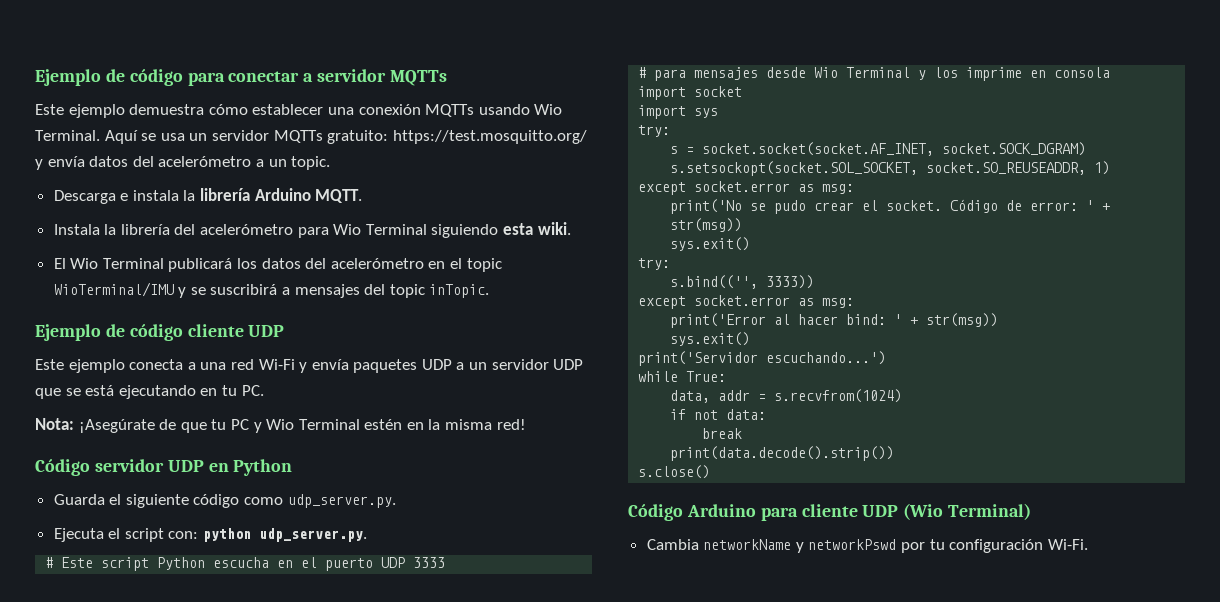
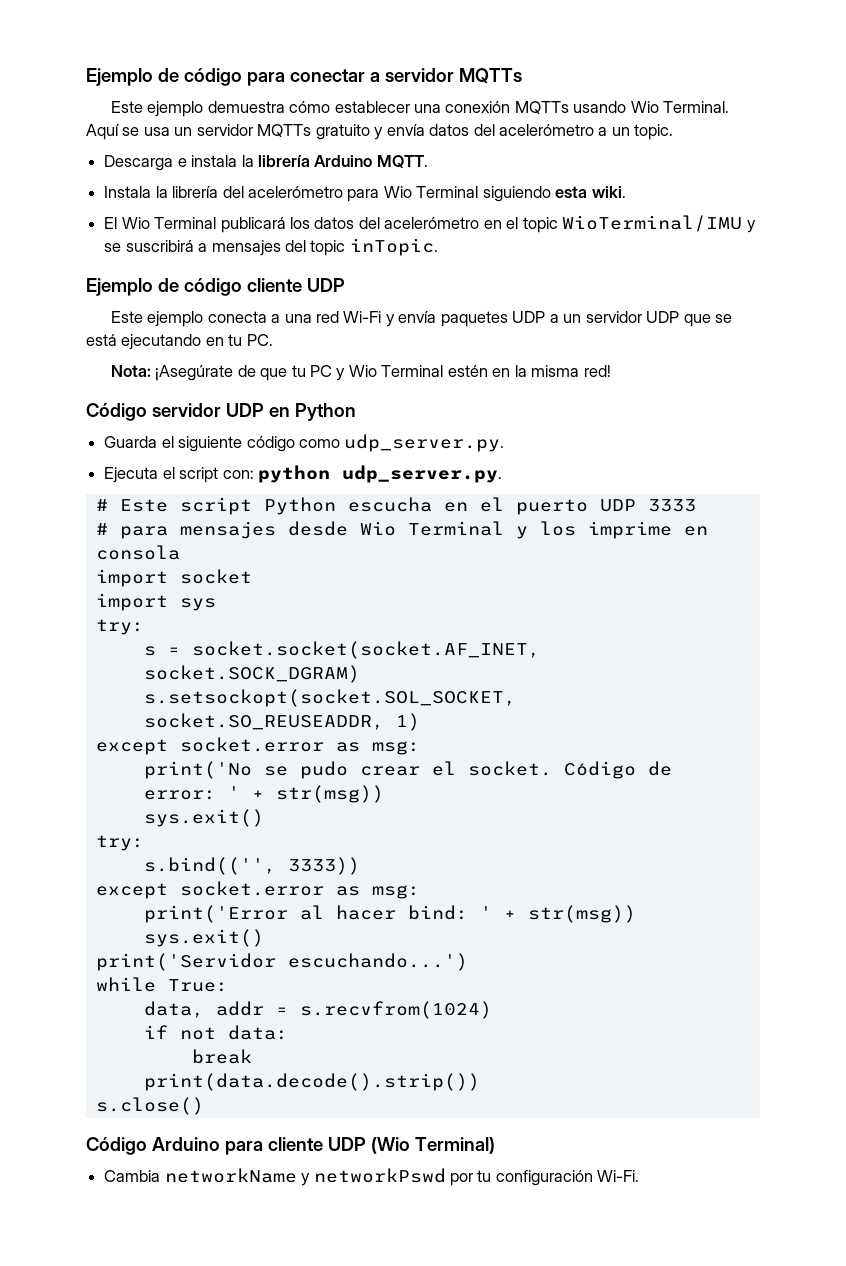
[327,130,587,144] gratuito: https://test.mosquitto.org/ -> [315,124,370,140] gratuito

